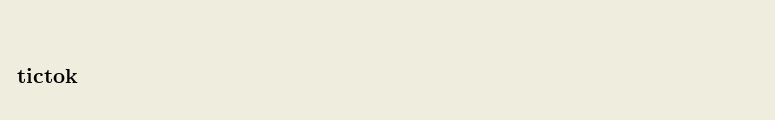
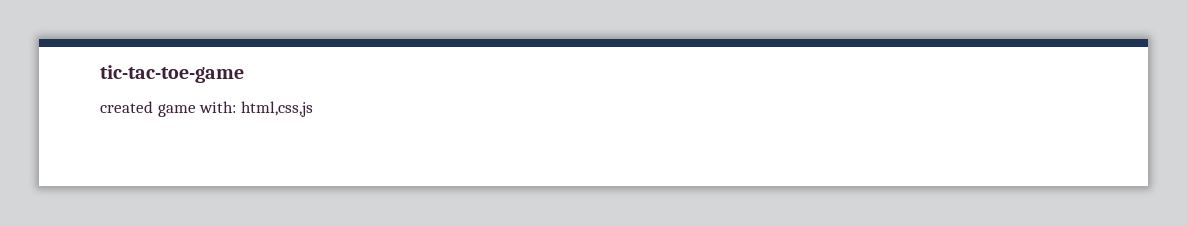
[17,68,78,83] tictok -> [100,65,244,83] [100,101,313,117] tic-tac-toe-game // created game with: html,css,js

